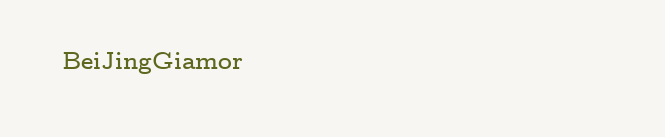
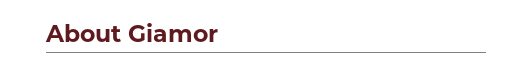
[62,52,243,74] BeiJingGiamor -> [45,23,218,42] About Giamor

